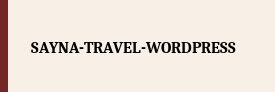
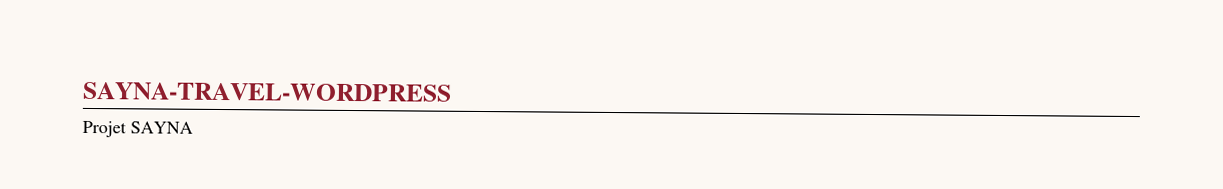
(236, 47) none -> [82,120,193,138] // Projet SAYNA

